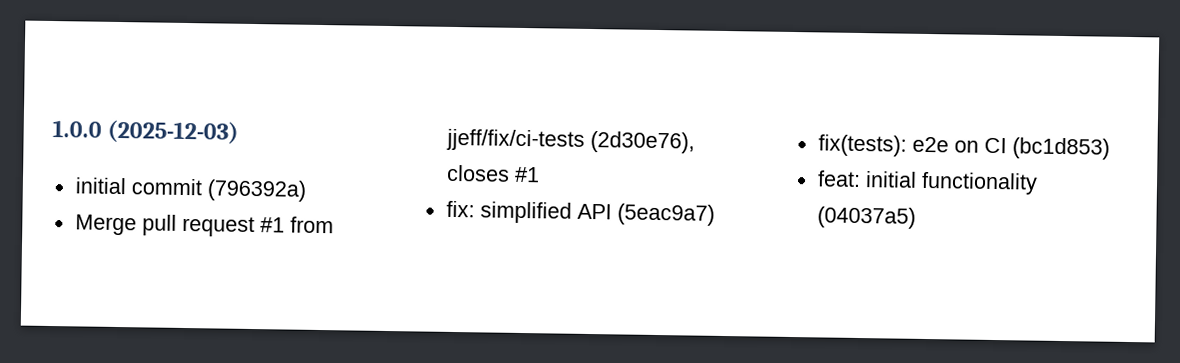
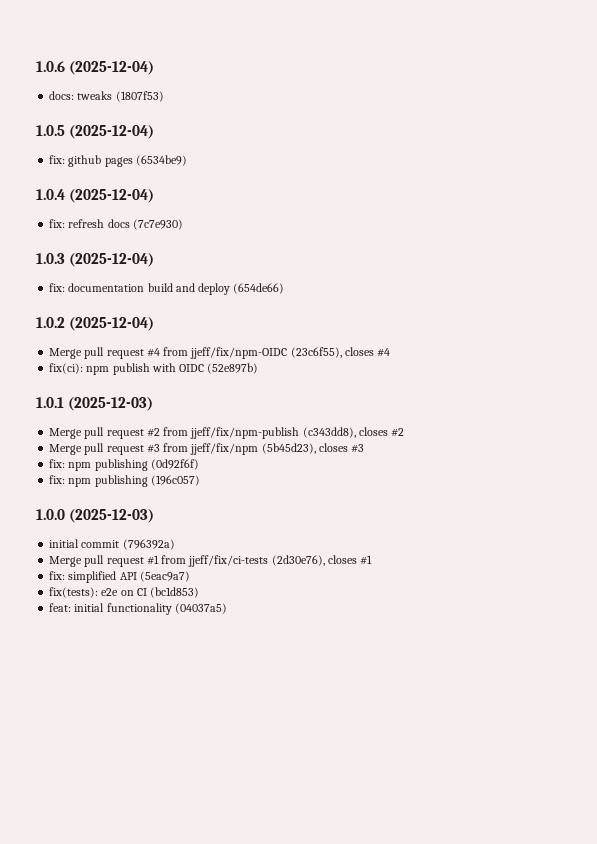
(52, 129) none -> [36,61,155,75] [49,91,164,102] [36,125,155,139] [49,155,187,167] [36,189,155,203] [49,219,183,230] [36,253,155,267] [49,283,285,295] [36,317,155,331] [49,347,391,359] [49,363,259,375] [36,397,154,411] [49,427,405,439] [49,443,365,455] [49,459,199,471] [49,475,200,487] 1.0.6 (2025-12-04) // docs: tweaks (1807f53) // 1.0.5 (2025-12-04) // fix: github pages (6534be9) // 1.0.4 (2025-12-04) // fix: refresh docs (7c7e930) // 1.0.3 (2025-12-04) // fix: documentation build and deploy (654de66) // 1.0.2 (2025-12-04) // Merge pull request #4 from jjeff/fix/npm-OIDC (23c6f55), closes #4 // fix(ci): npm publish with OIDC (52e897b) // 1.0.1 (2025-12-03) // Merge pull request #2 from jjeff/fix/npm-publish (c343dd8), closes #2 // Merge pull request #3 from jjeff/fix/npm (5b45d23), closes #3 // fix: npm publishing (0d92f6f) // fix: npm publishing (196c057) //

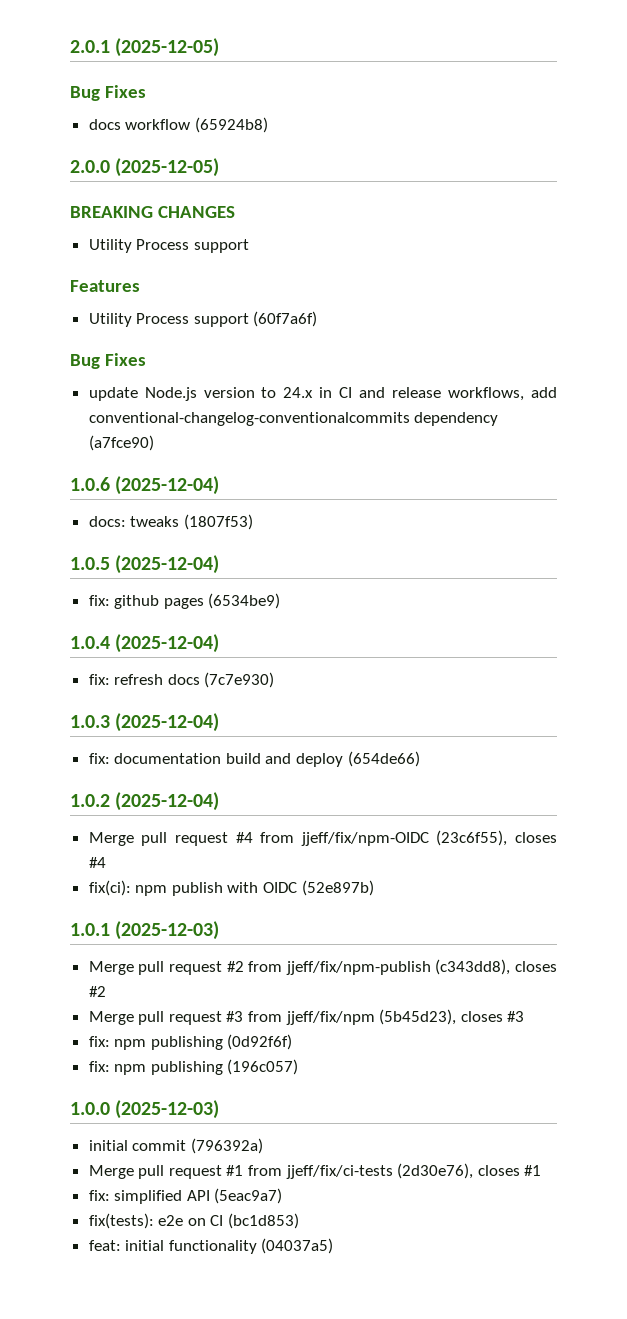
(36, 66) none -> [70,38,220,57] [70,85,146,101] [88,117,268,133] [70,158,220,177] [70,206,235,218] [88,239,249,253] [70,280,140,292] [88,311,318,327] [70,353,146,369] [88,387,557,401] [88,412,499,426] [88,435,154,451] 2.0.1 (2025-12-05) // Bug Fixes // docs workflow (65924b8) // 2.0.0 (2025-12-05) // BREAKING CHANGES // Utility Process support // Features // Utility Process support (60f7a6f) // Bug Fixes // update Node.js version to 24.x in CI and release workflows, add conventional-changelog-conventionalcommits dependency (a7fce90) //

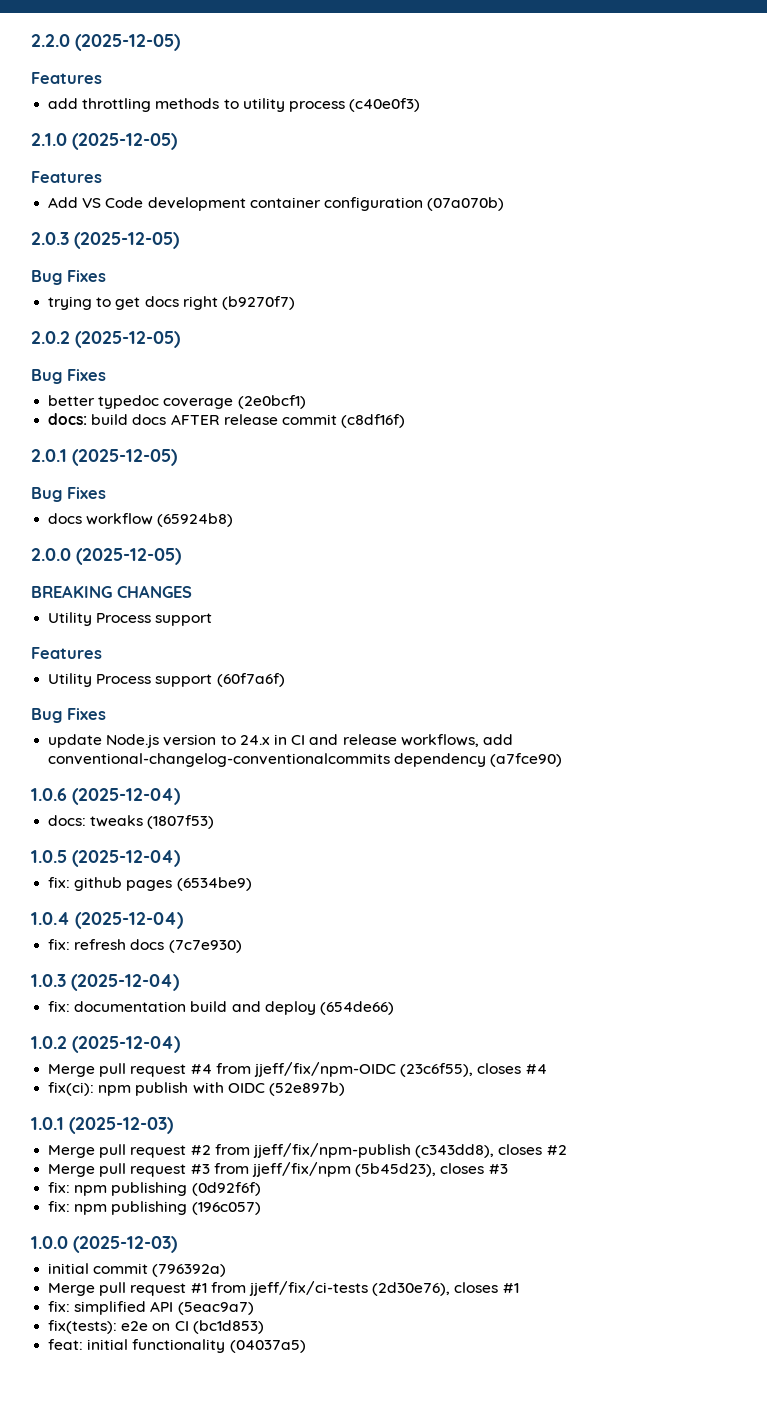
(70, 46) none -> [31,34,180,51] [31,72,102,84] [48,98,421,112] [31,133,177,150] [31,171,102,183] [48,197,505,211] [31,232,179,249] [31,270,106,285] [48,296,295,310] [31,331,180,348] [31,369,106,384] [48,395,306,409] [48,413,406,428] 2.2.0 (2025-12-05) // Features // add throttling methods to utility process (c40e0f3) // 2.1.0 (2025-12-05) // Features // Add VS Code development container configuration (07a070b) // 2.0.3 (2025-12-05) // Bug Fixes // trying to get docs right (b9270f7) // 2.0.2 (2025-12-05) // Bug Fixes // better typedoc coverage (2e0bcf1) // docs: build docs AFTER release commit (c8df16f) //

